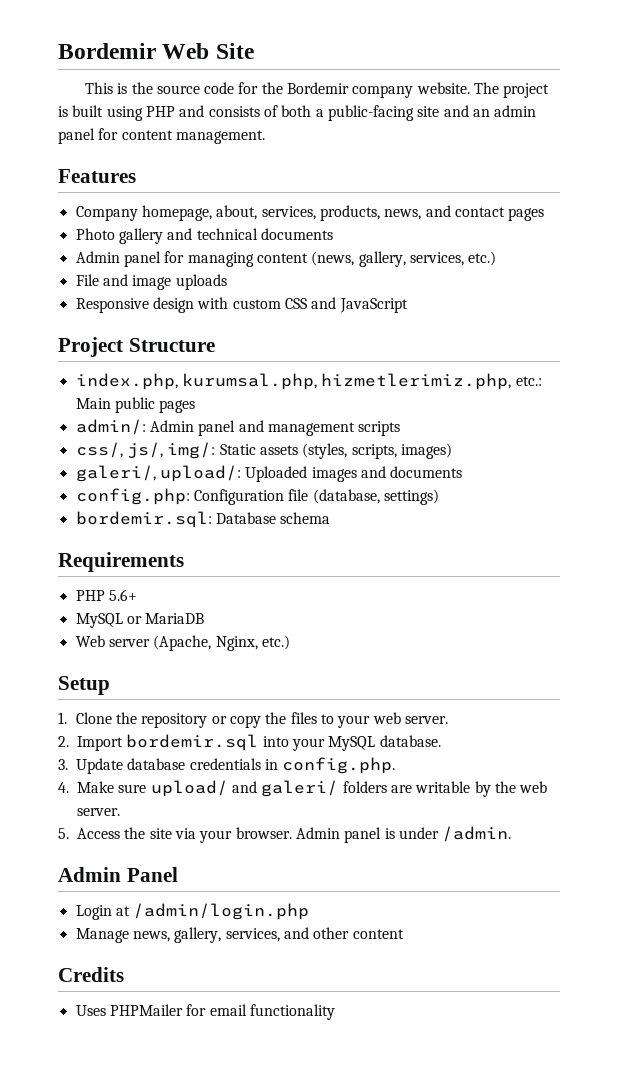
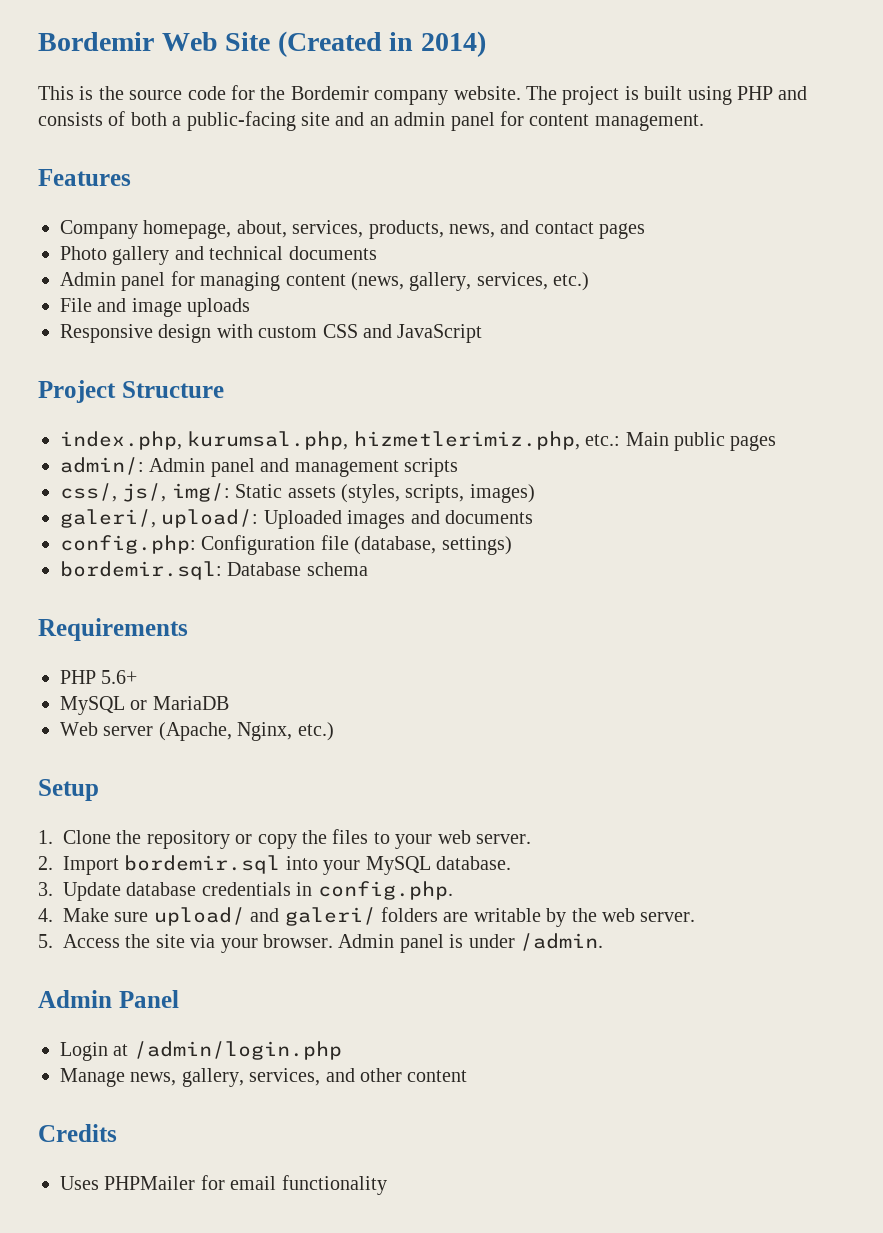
(254, 51) none -> [277,31,486,57] (Created in 2014)

